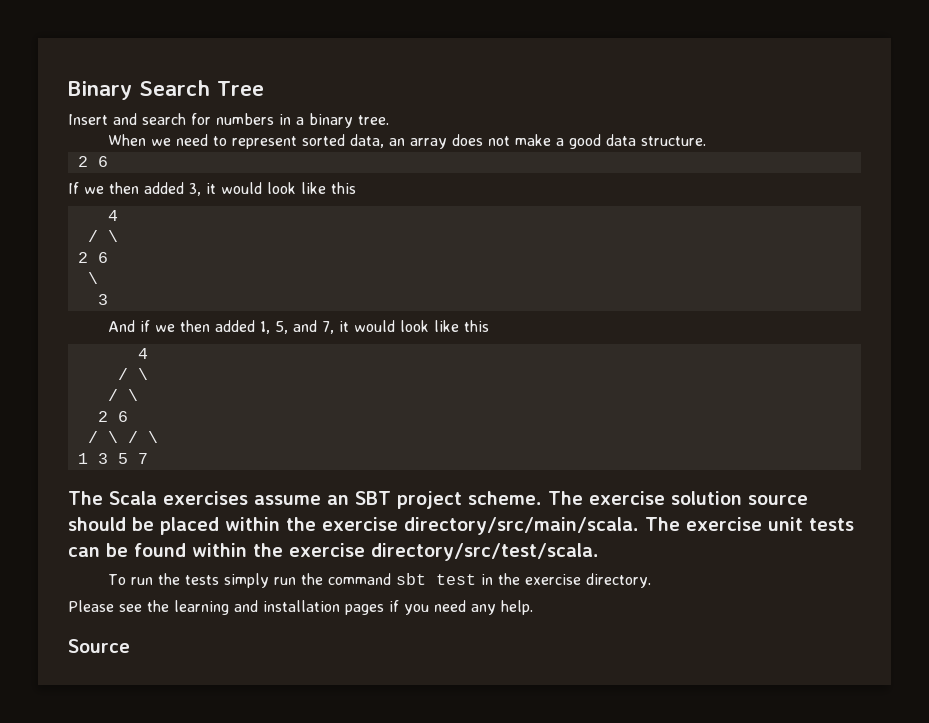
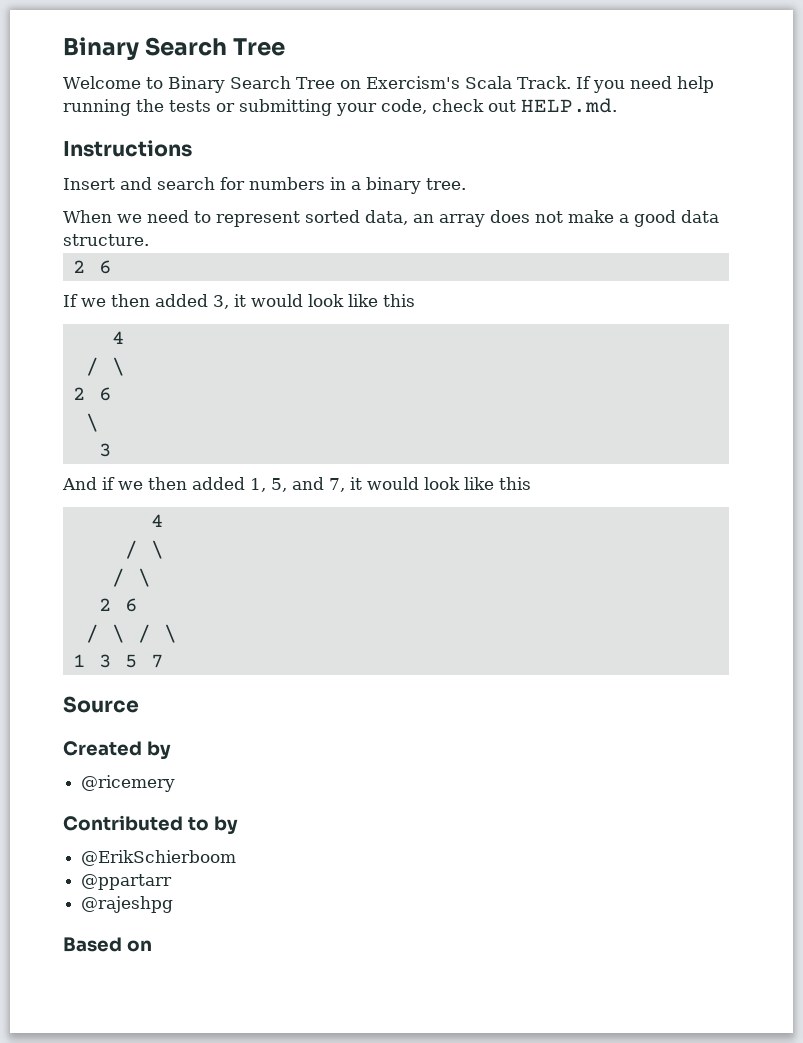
[68,80,264,100] Binary Search Tree -> [63,37,286,60] [63,76,714,93] [63,98,617,116] [63,140,192,157] Binary Search Tree // Welcome to Binary Search Tree on Exercism's Scala Track. If you need help running the tests or submitting your code, check out HELP.md. // Instructions
[68,491,808,509] [68,517,854,535] [68,543,599,561] [108,573,652,588] [68,600,533,615] [68,639,130,653] The Scala exercises assume an SBT project scheme. The exercise solution source should be placed within the exercise directory/src/main/scala. The exercise unit tests can be found within the exercise directory/src/test/scala. // To run the tests simply run the command sbt test in the exercise directory. // Please see the learning and installation pages if you need any help. // Source -> [63,696,139,713] [63,741,171,760] [81,775,176,792] [63,815,238,835] [81,850,237,866] [81,874,173,890] [81,896,174,913] [63,937,152,952] Source // Created by // @ricemery // Contributed to by // @ErikSchierboom // @ppartarr // @rajeshpg // Based on

